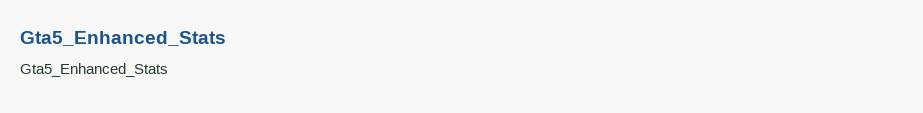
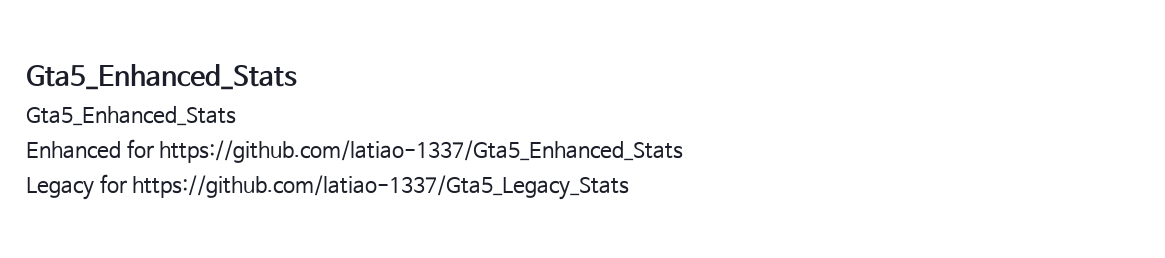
(168, 70) none -> [26,139,684,163] [26,174,630,200] // Enhanced for https://github.com/latiao-1337/Gta5_Enhanced_Stats // Legacy for https://github.com/latiao-1337/Gta5_Legacy_Stats

